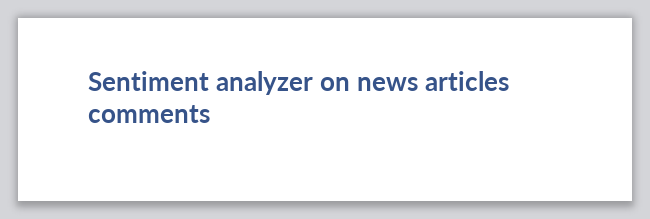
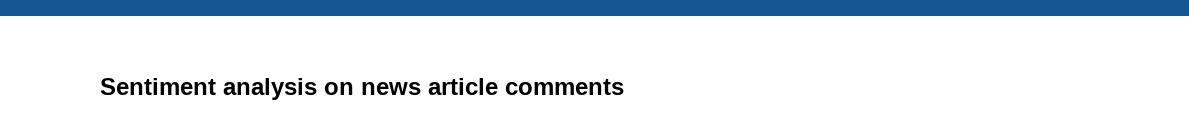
[215,71,313,95] analyzer -> [223,78,317,100] analysis
[424,71,509,91] articles -> [428,78,498,95] article

